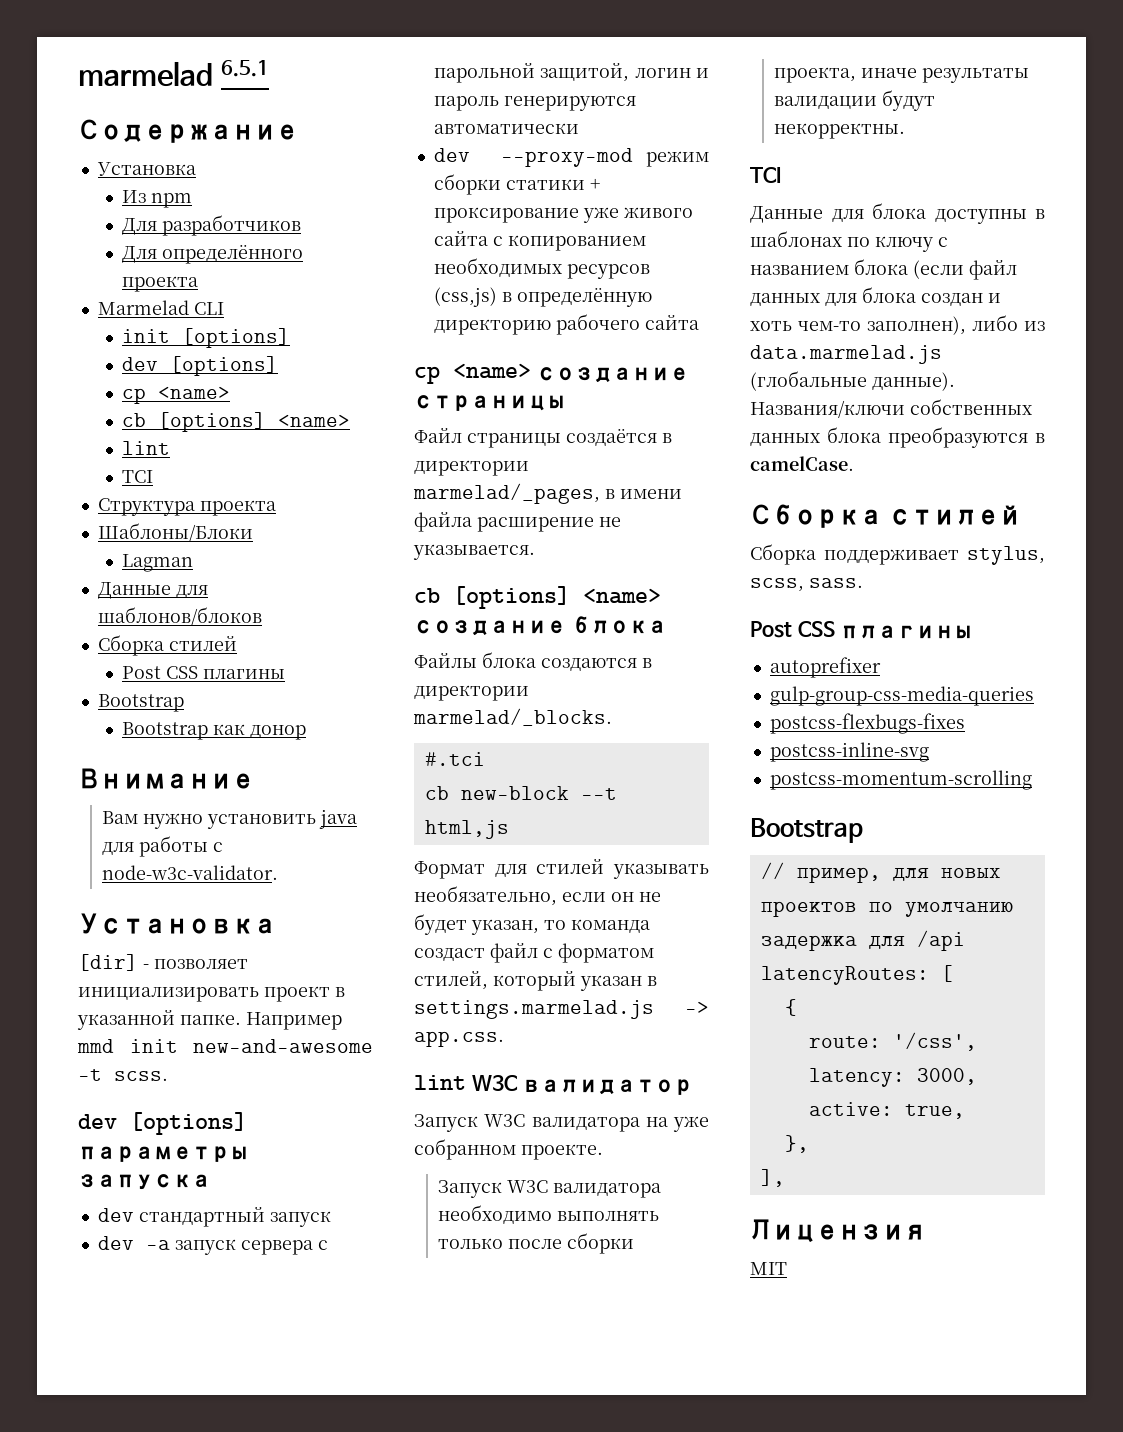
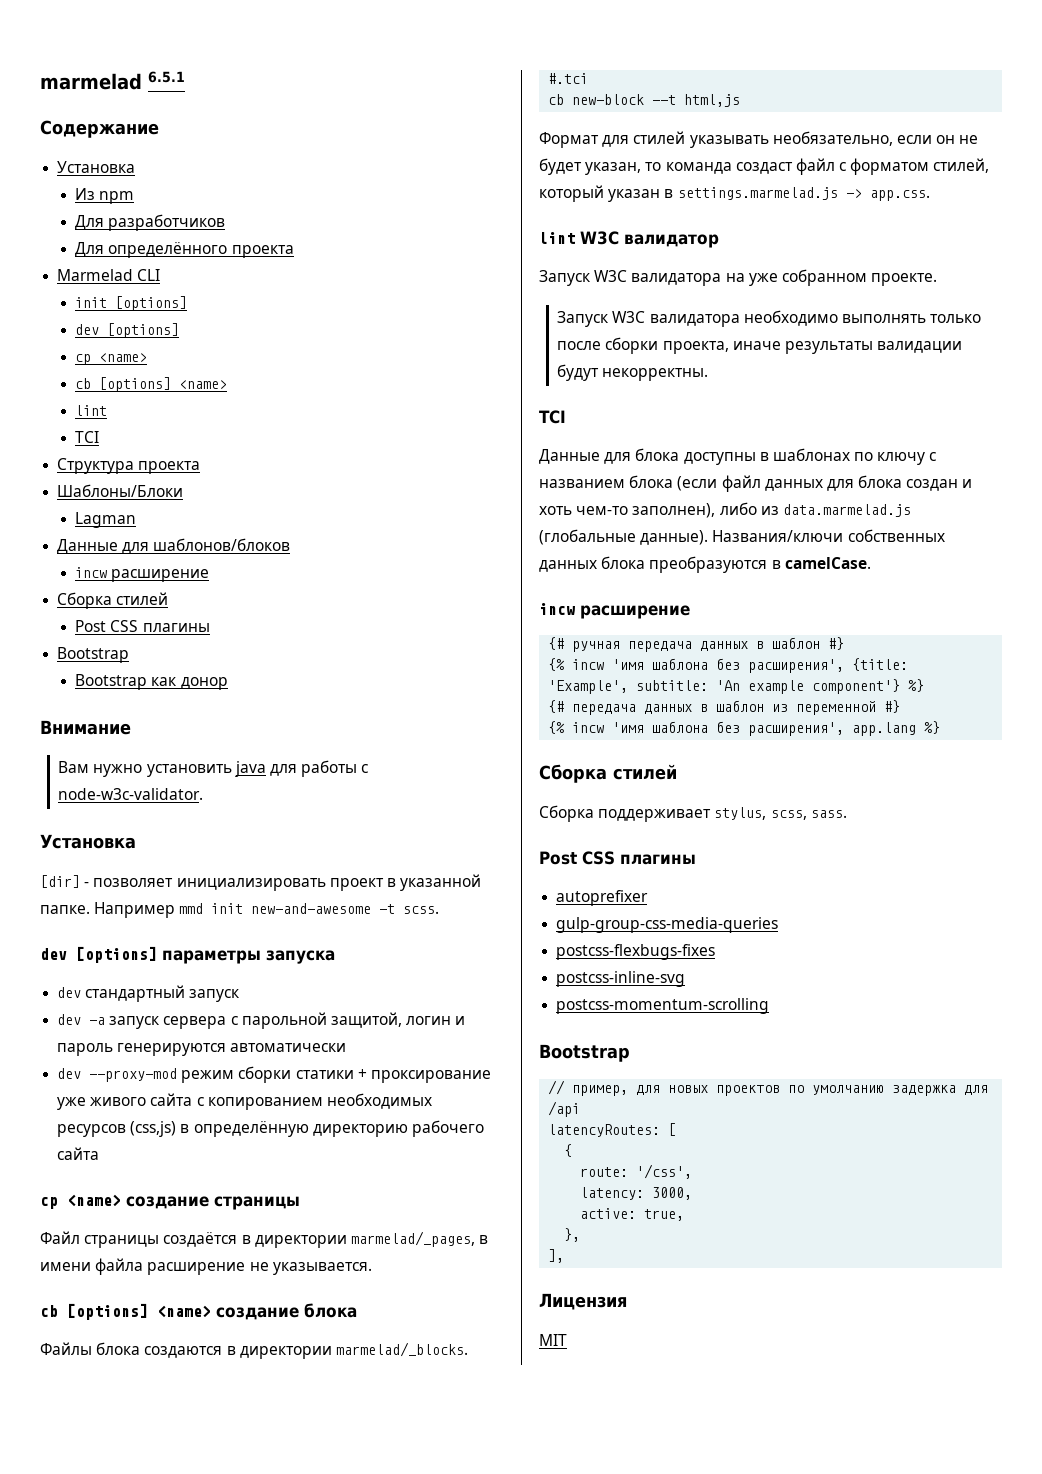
(262, 616) none -> [75,567,210,582] // incw расширение
(854, 463) none -> [539,603,690,619] [548,637,845,652] [548,658,909,673] [548,679,925,694] [548,700,901,715] [548,721,941,736] // incw расширение // {# ручная передача данных в шаблон #} // {% incw 'имя шаблона без расширения', {title: 'Example', subtitle: 'An example component'} %} // {# передача данных в шаблон из переменной #} // {% incw 'имя шаблона без расширения', app.lang %}

